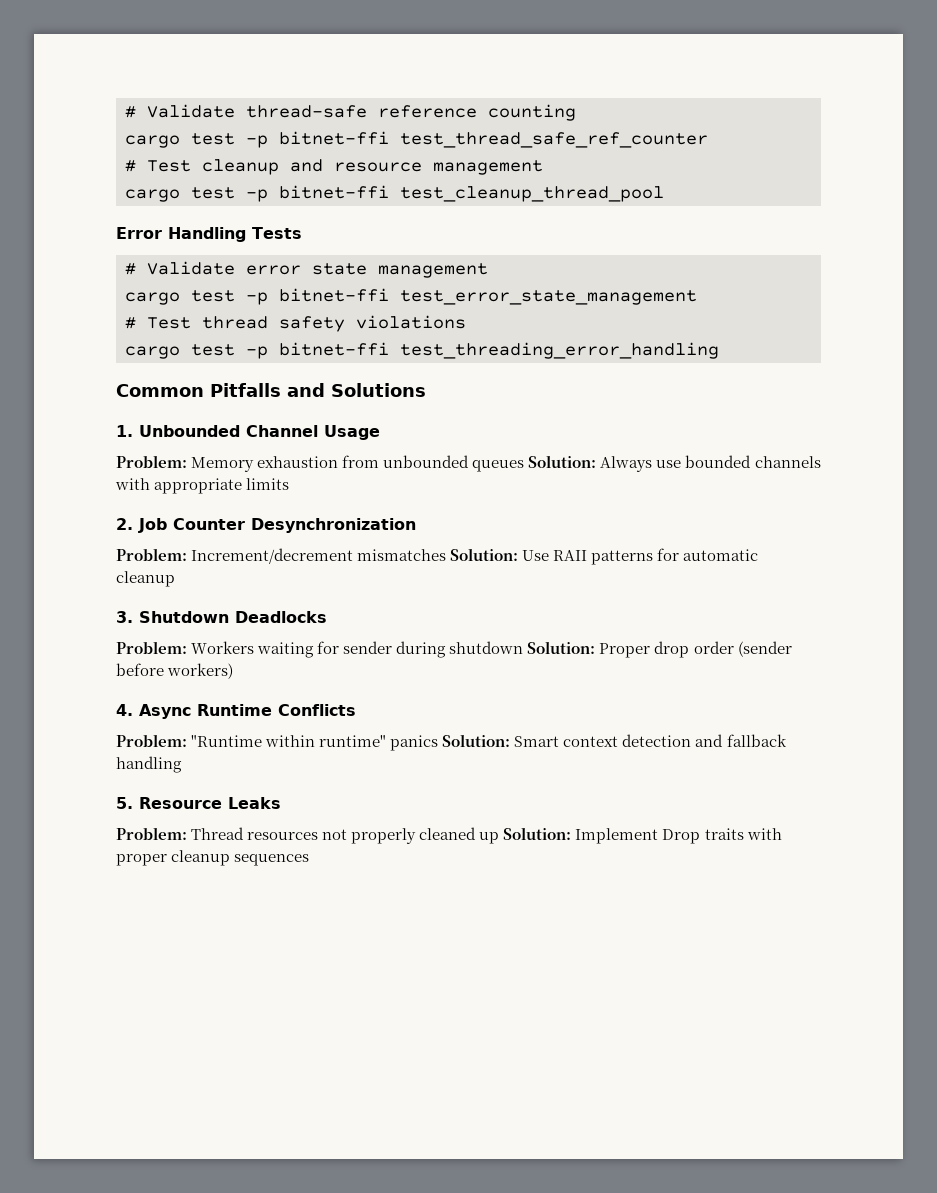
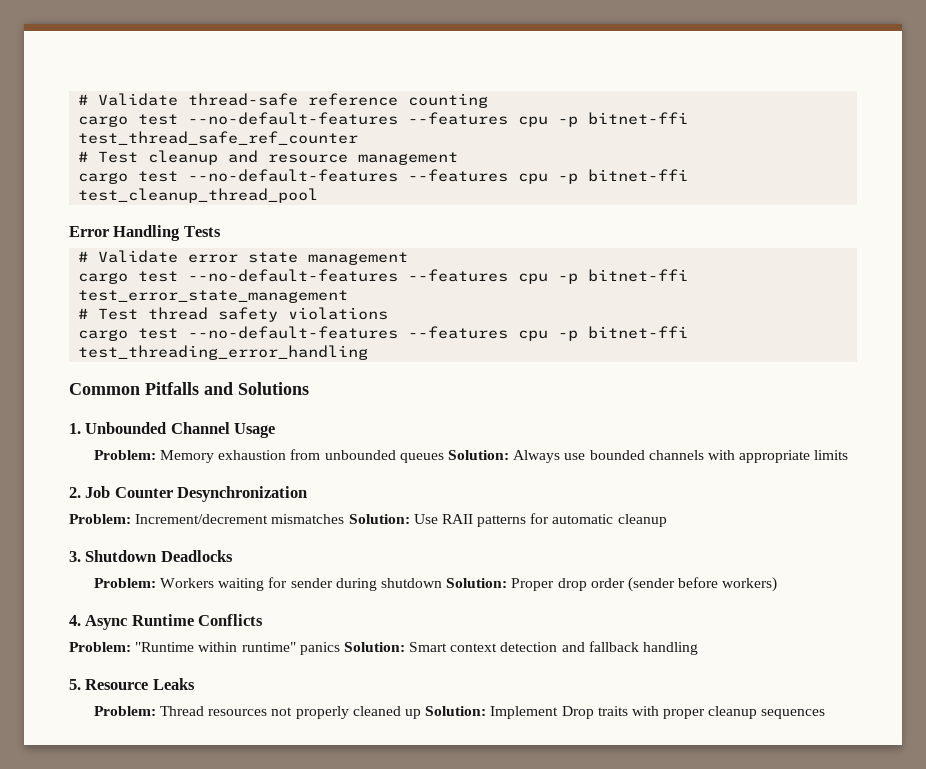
(235, 139) none -> [188,112,549,127] --no-default-features --features cpu
(235, 193) none -> [188,169,549,184] --no-default-features --features cpu
(235, 296) none -> [188,269,549,284] --no-default-features --features cpu
(235, 350) none -> [188,326,549,341] --no-default-features --features cpu

